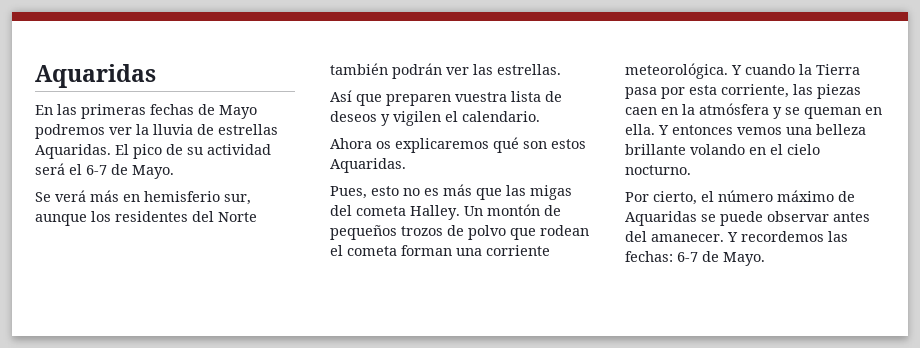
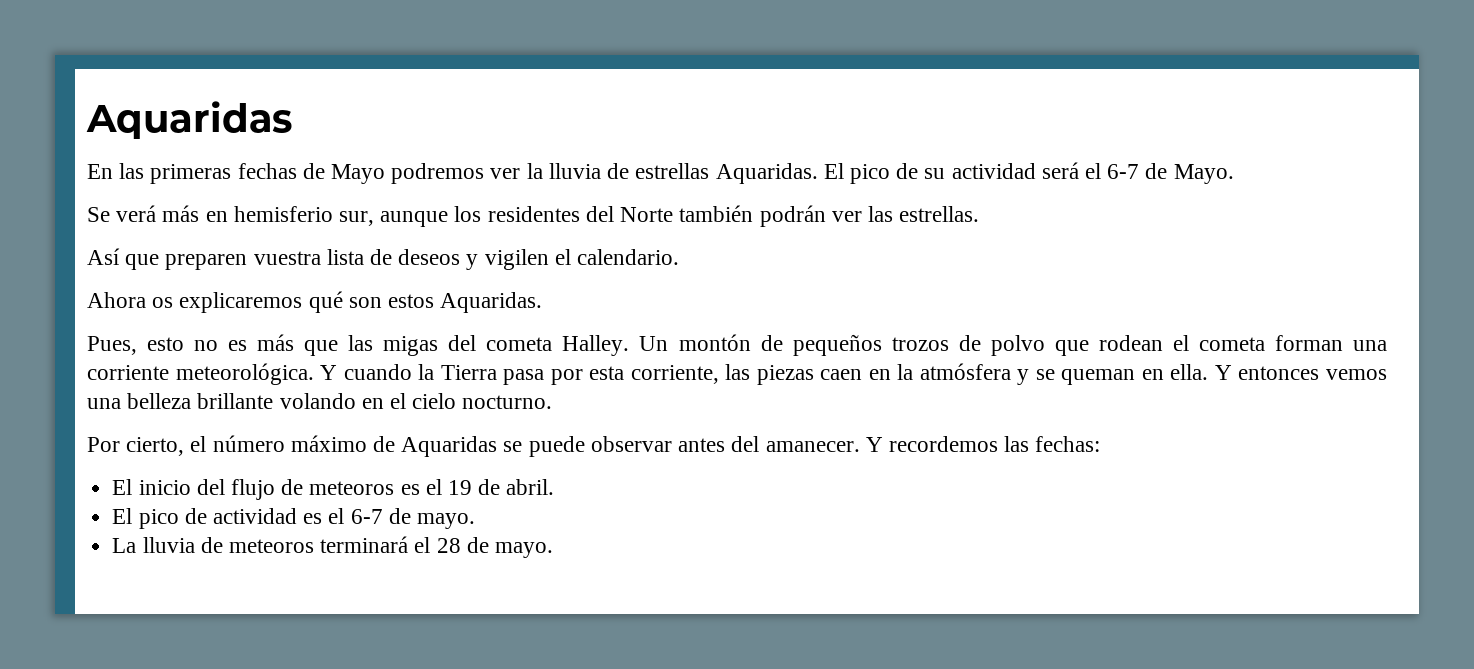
[677,251,765,266] 6-7 de Mayo. -> [112,479,555,500] [112,508,475,529] [112,536,553,558] // El inicio del flujo de meteoros es el 19 de abril. // El pico de actividad es el 6-7 de mayo. // La lluvia de meteoros terminará el 28 de mayo.

